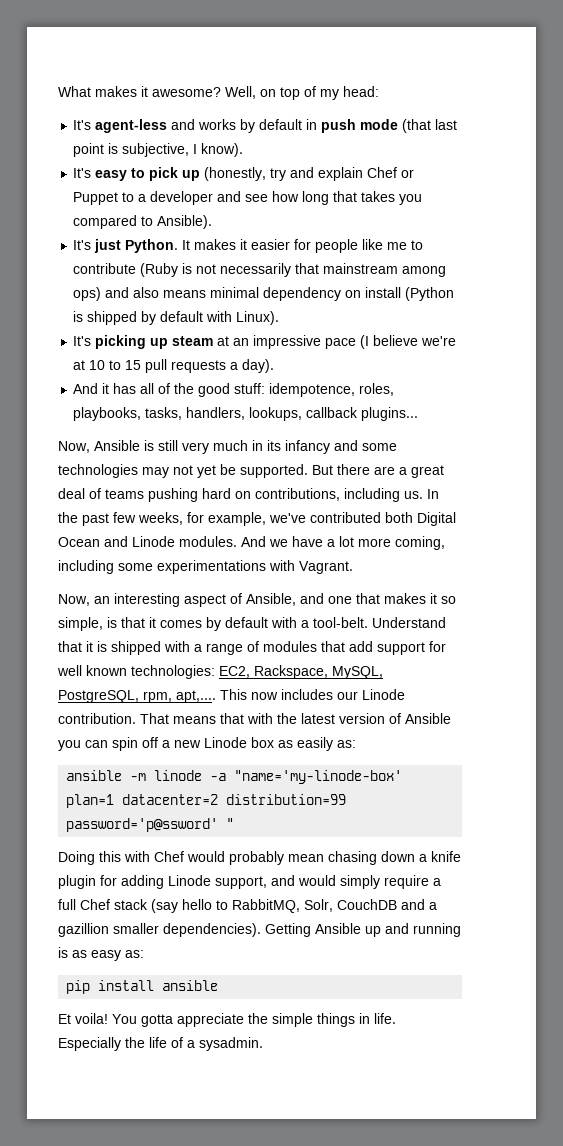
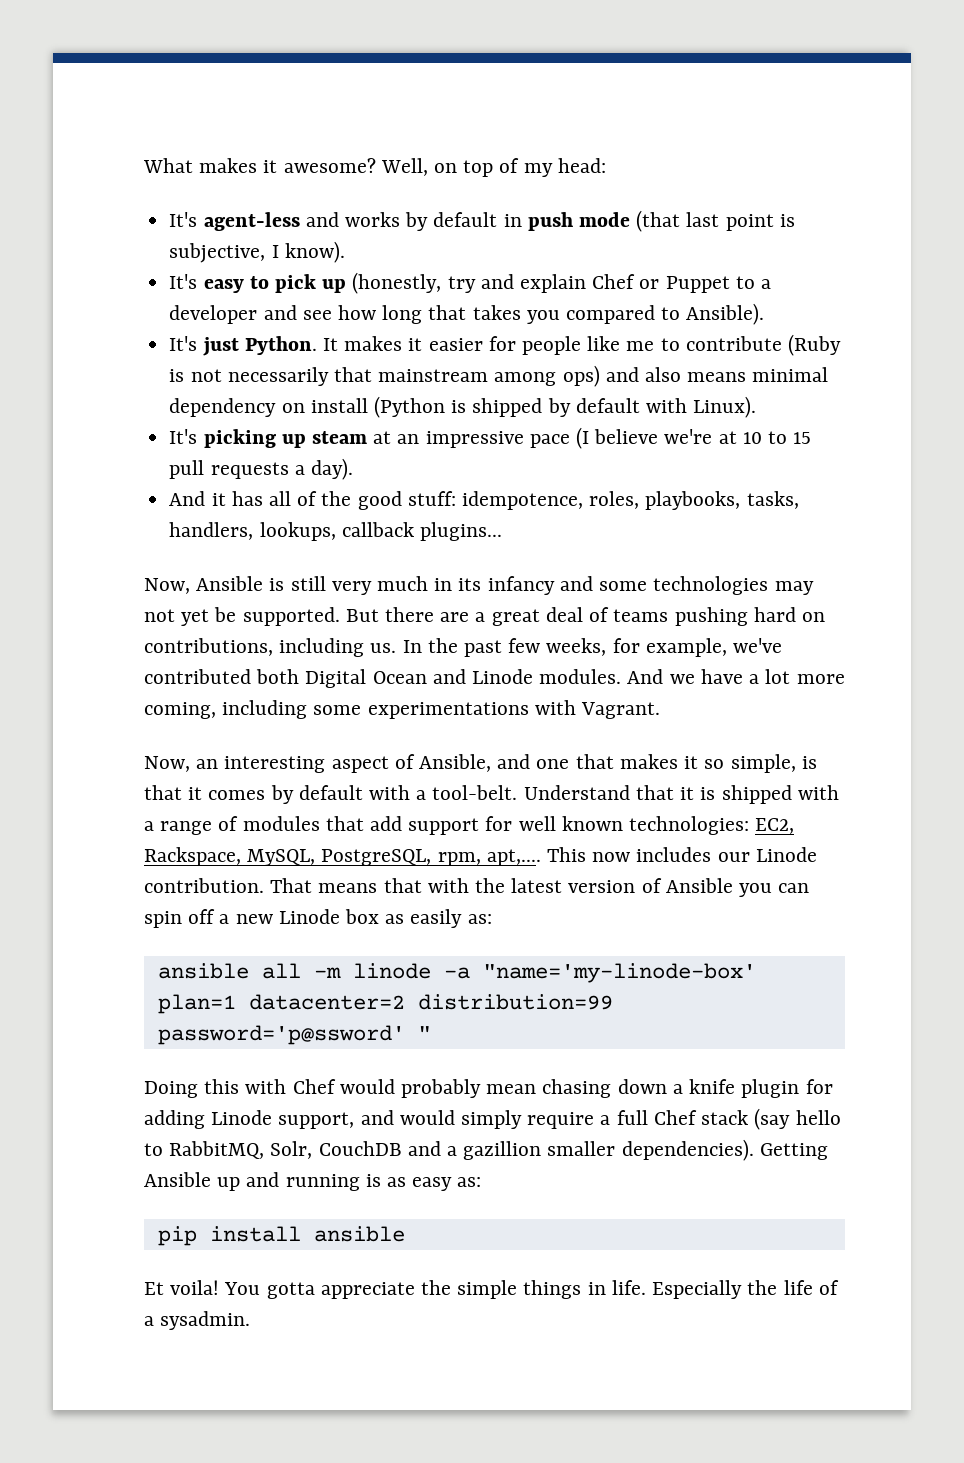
(123, 775) none -> [261,963,301,979] all

